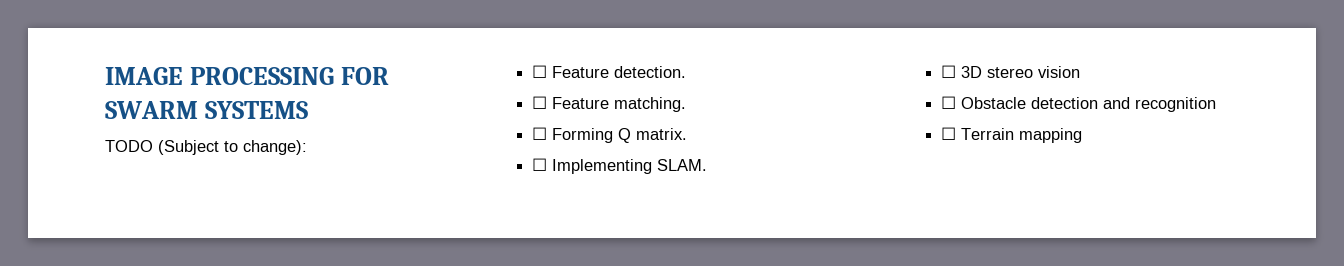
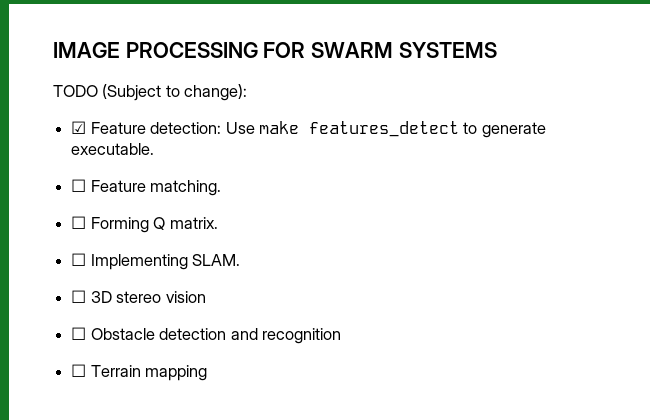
[532,65,687,78] ☐ Feature detection. -> [71,121,546,138] [71,143,155,155] ☑ Feature detection: Use make features_detect to generate executable.

